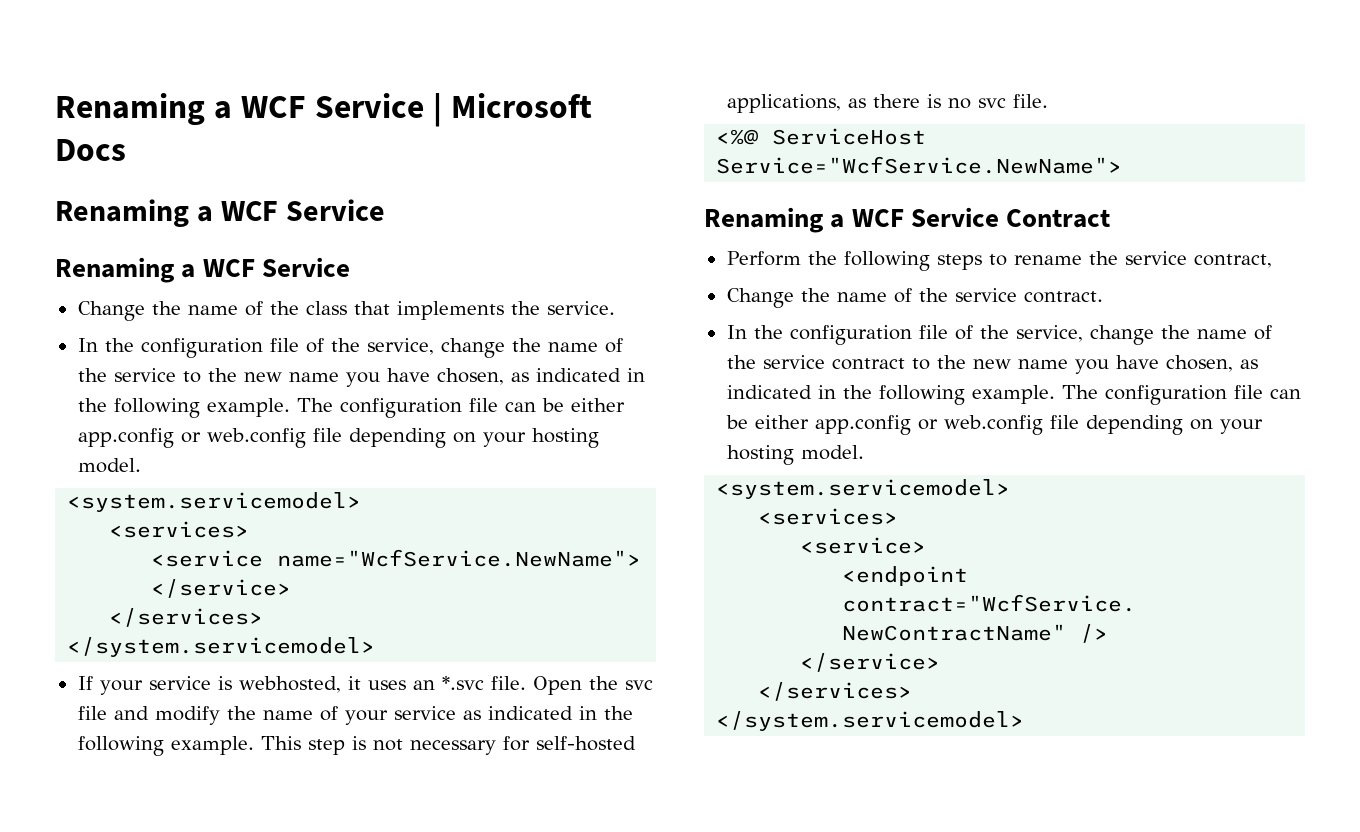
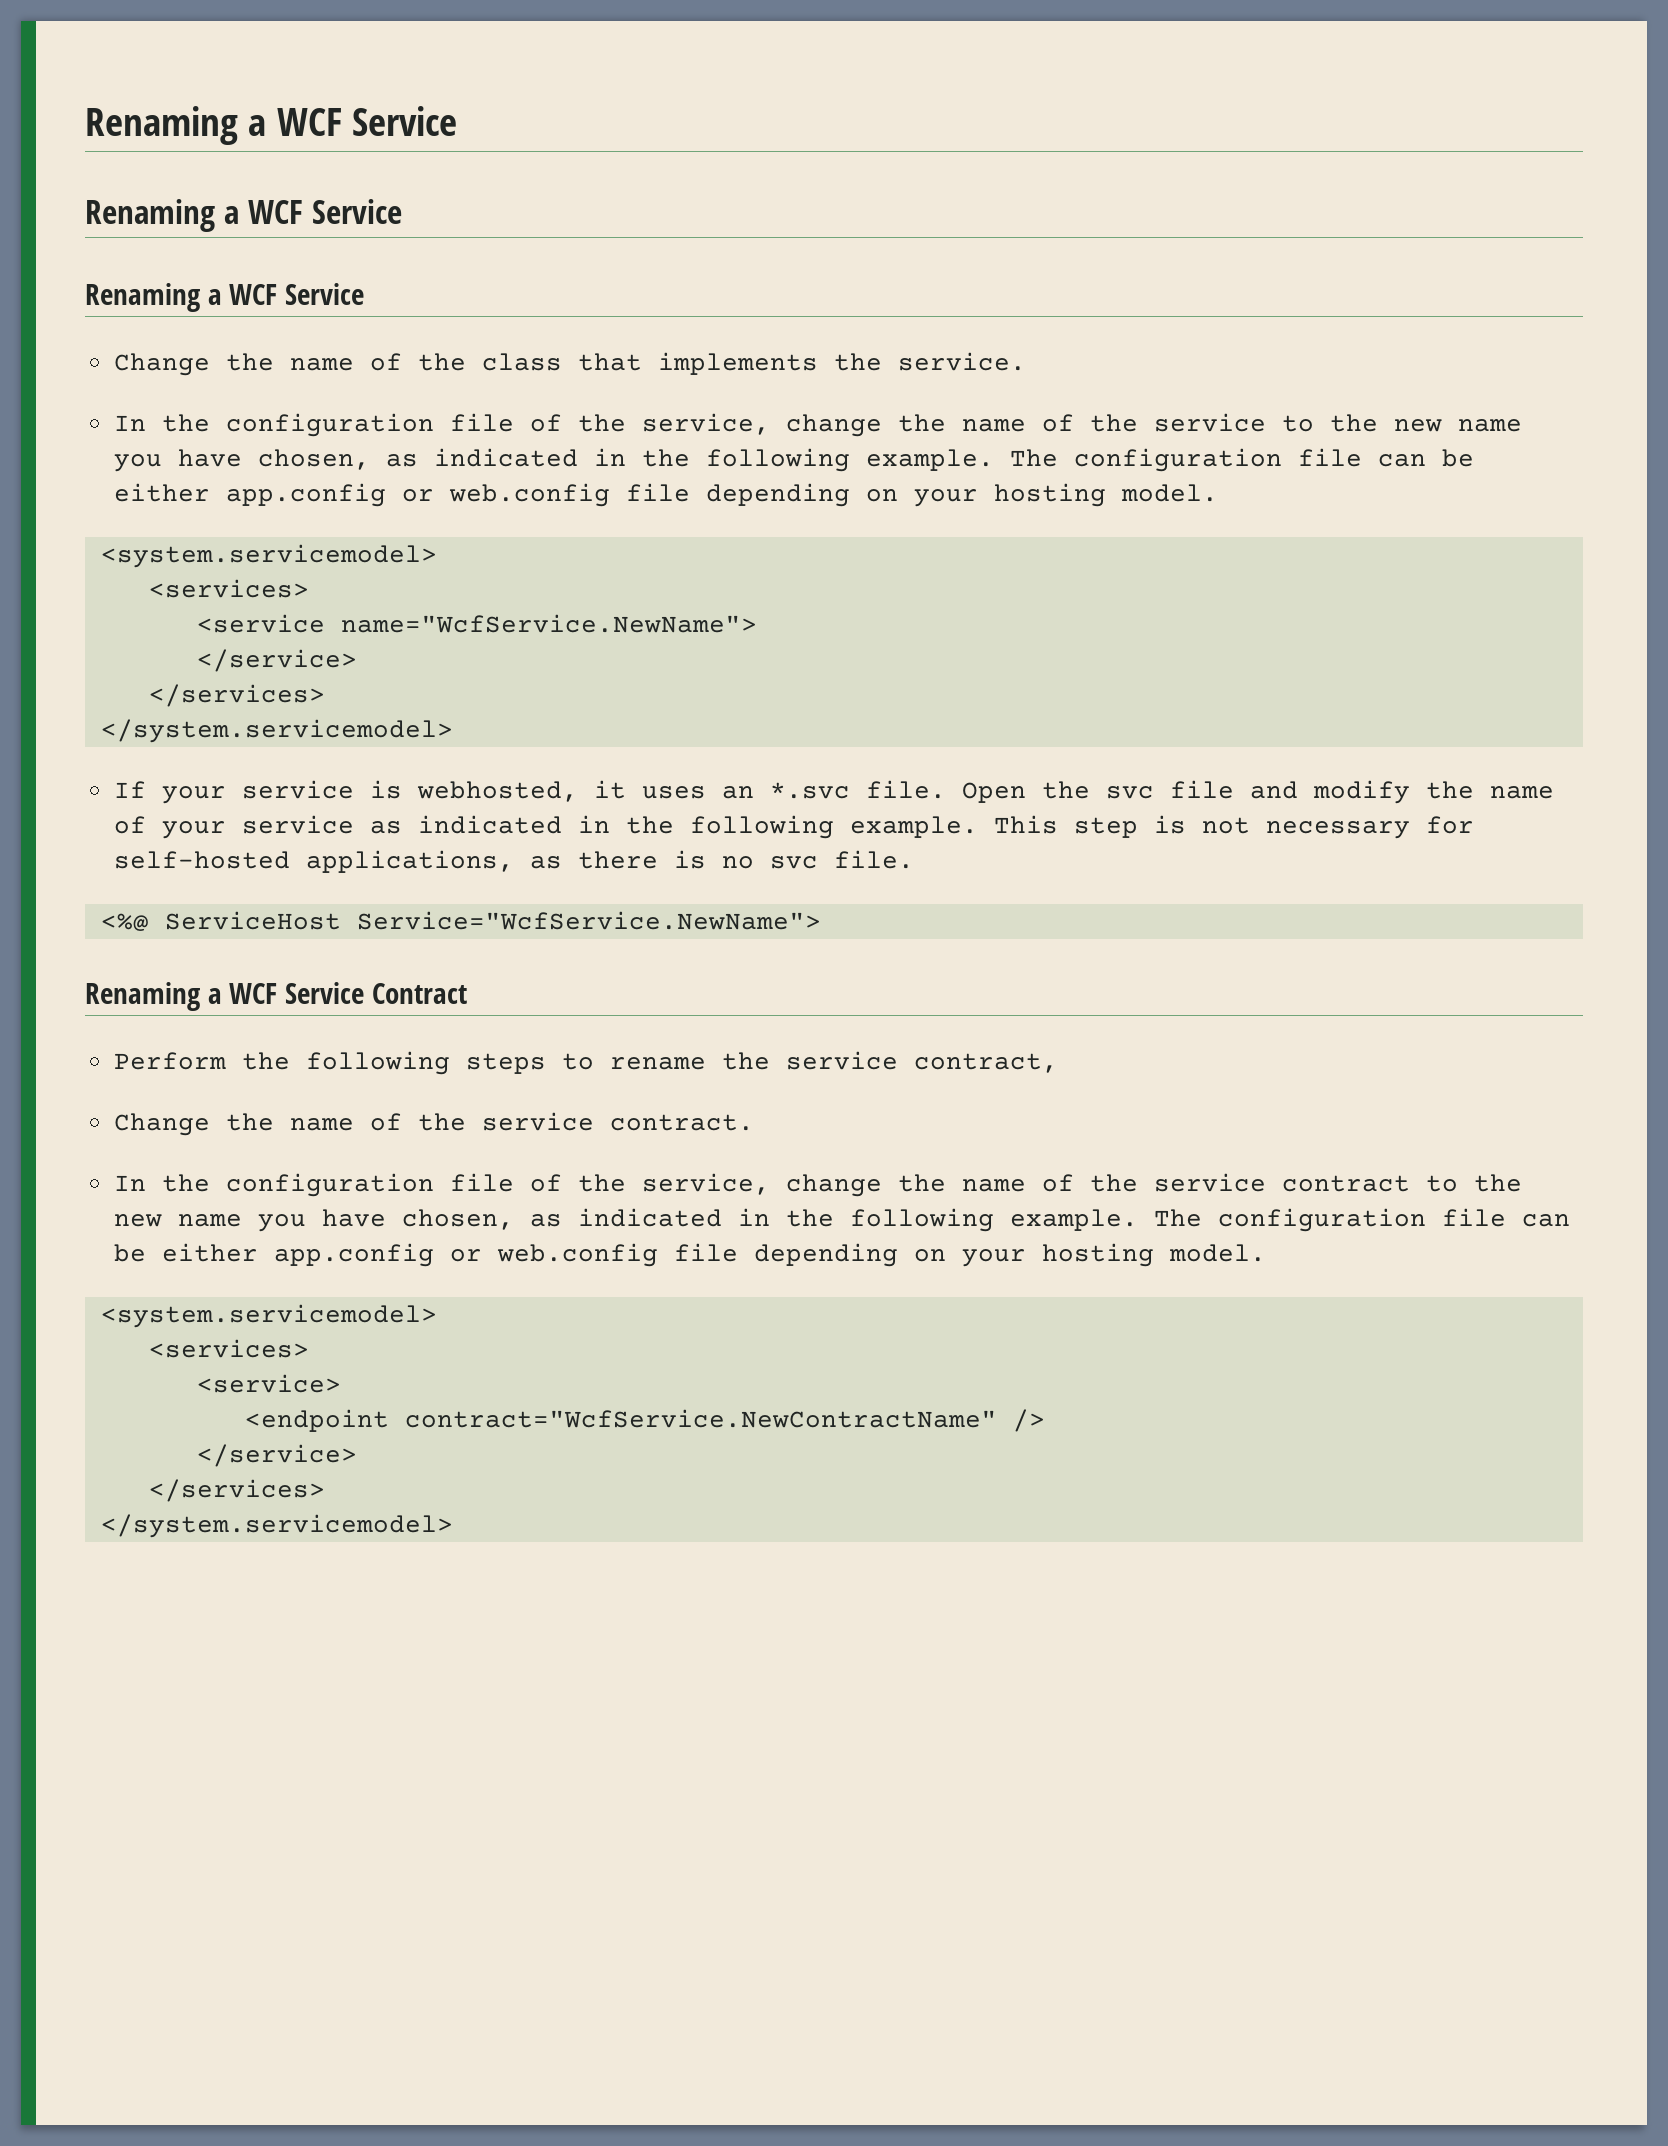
[55,93,593,127] [55,139,126,161] Renaming a WCF Service | Microsoft Docs -> [85,106,458,145] Renaming a WCF Service

